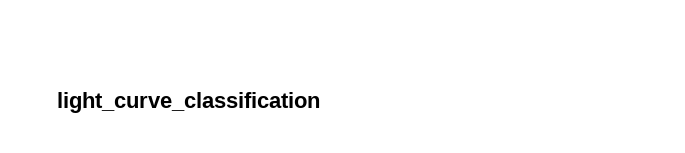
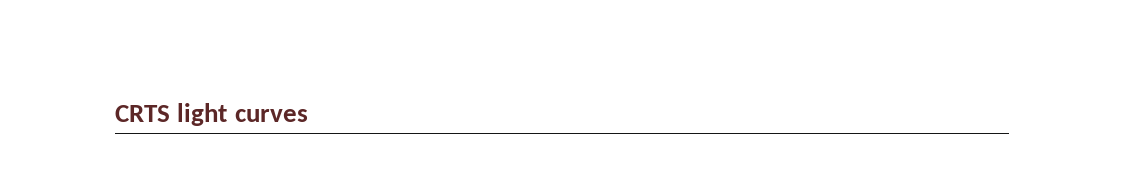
[57,92,320,113] light_curve_classification -> [115,103,308,126] CRTS light curves

